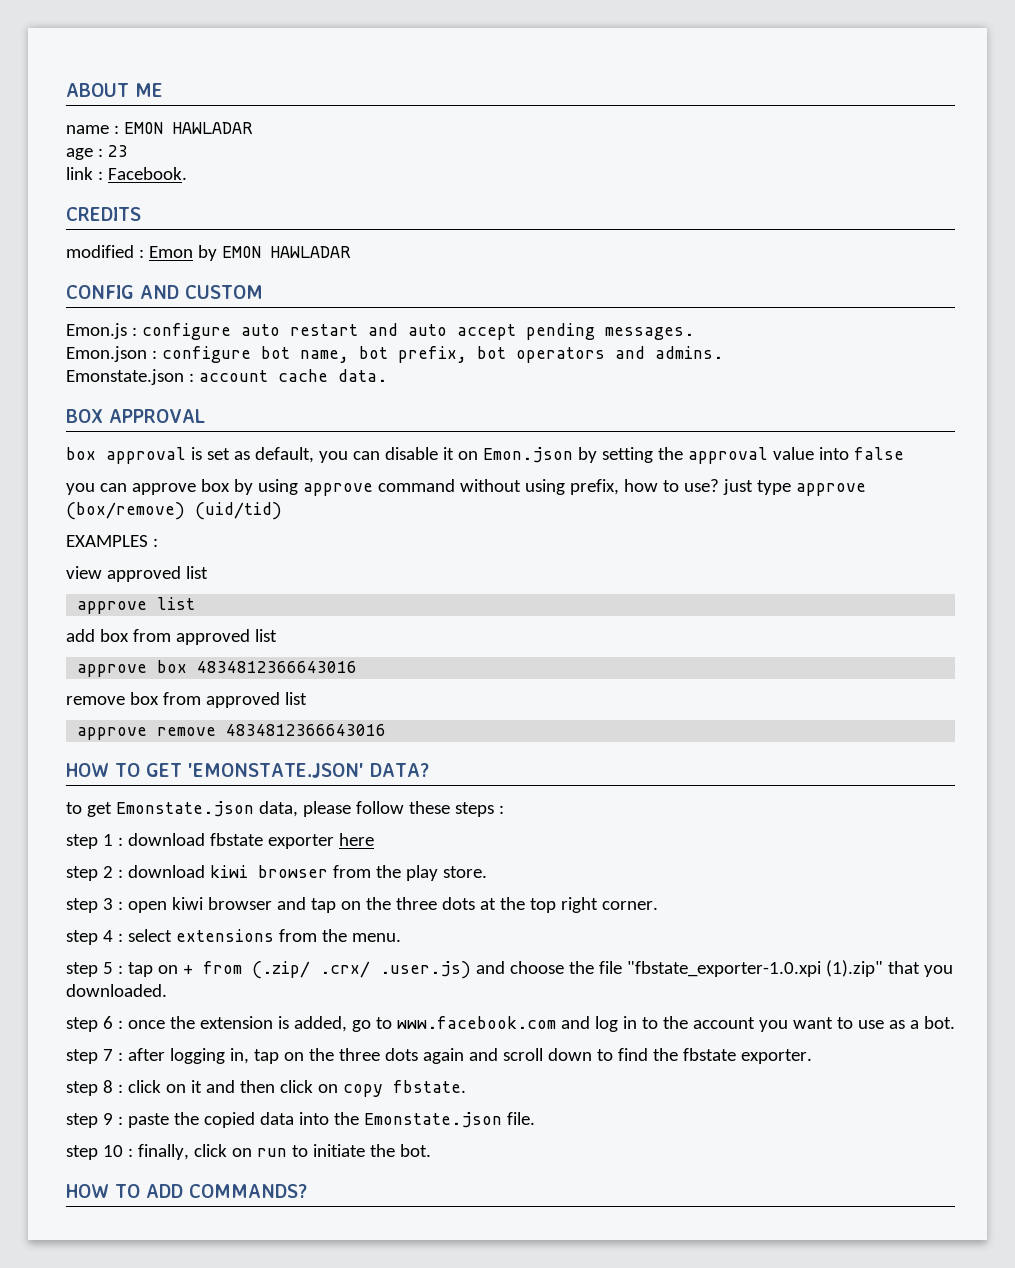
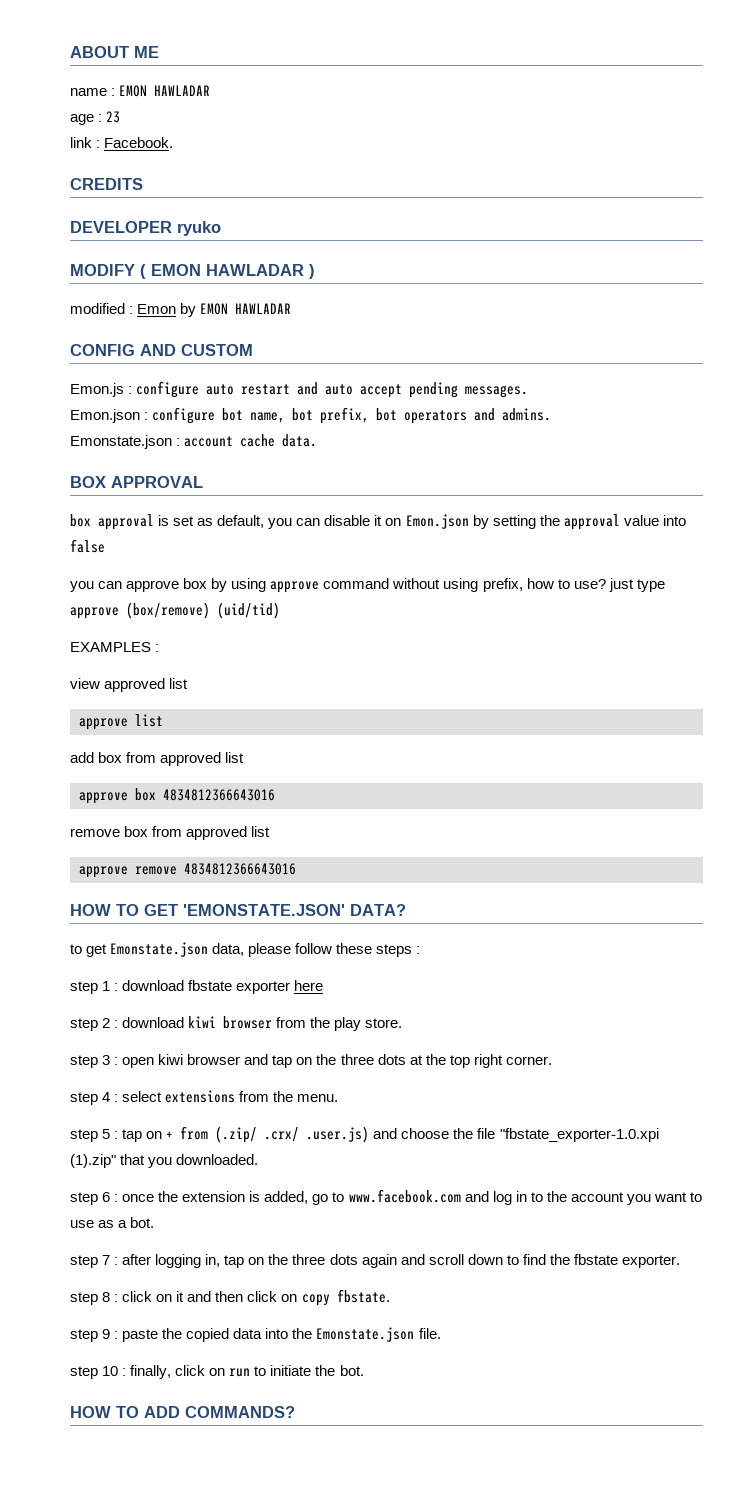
(141, 214) none -> [70,221,221,236] [70,264,315,279] // DEVELOPER ryuko // MODIFY ( EMON HAWLADAR )

